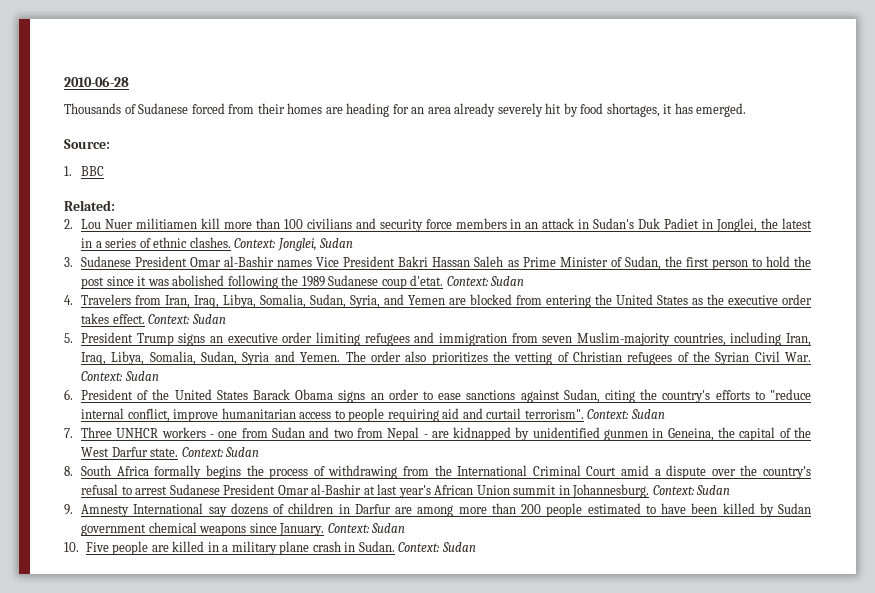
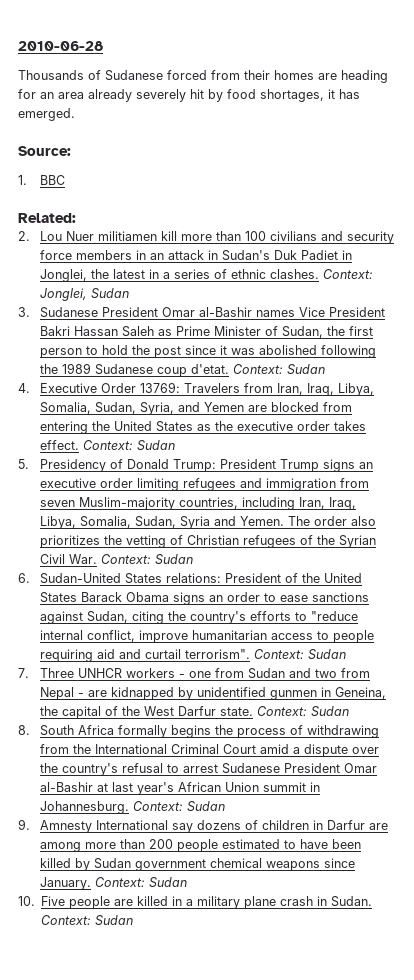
(73, 300) none -> [40,382,181,393] Executive Order 13769:
(73, 338) none -> [40,459,217,472] Presidency of Donald Trump:
(73, 394) none -> [40,573,222,584] Sudan-United States relations:

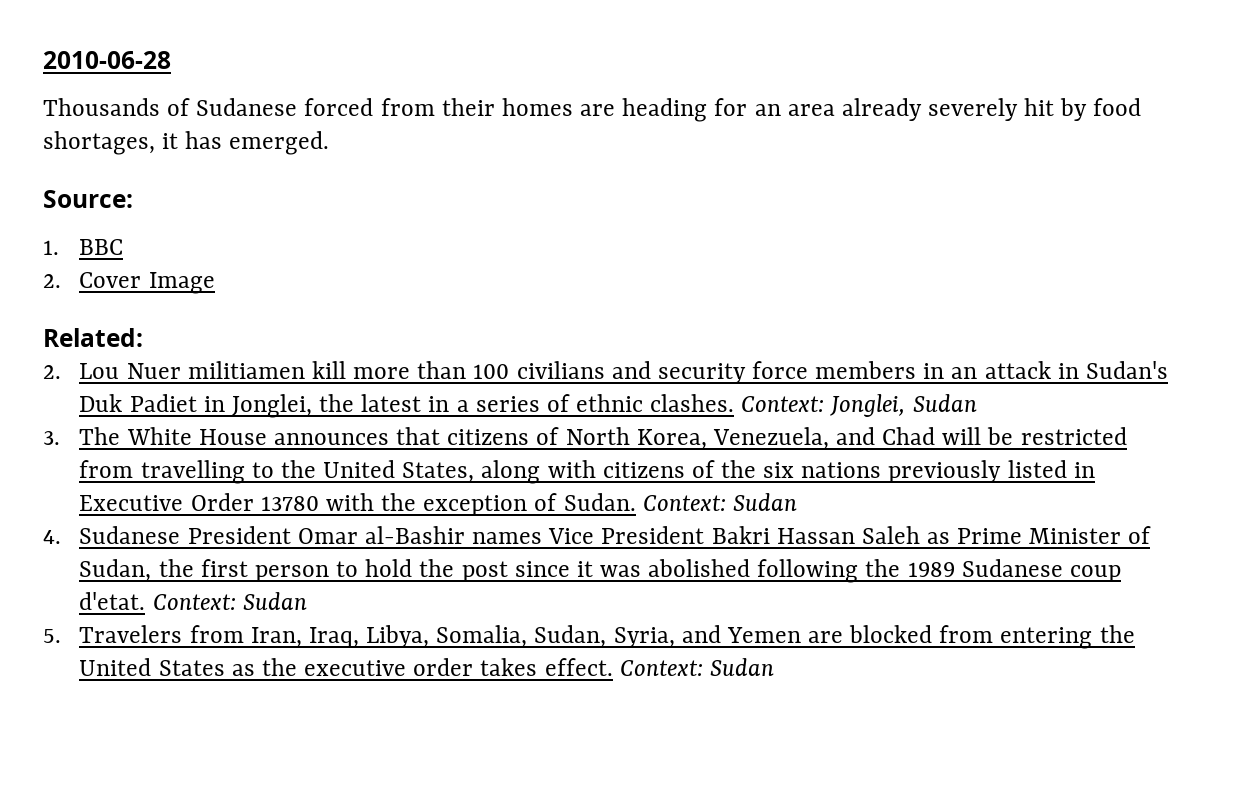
(66, 180) none -> [43,272,215,294] // 2. Cover Image
(30, 312) none -> [79,427,1127,450] [79,460,1095,484] [79,493,797,516] [43,530,61,544] The White House announces that citizens of North Korea, Venezuela, and Chad will be restricted from travelling to the United States, along with citizens of the six nations previously listed in Executive Order 13780 with the exception of Sudan. Context: Sudan // 4.
[18,382,181,393] 4. Executive Order 13769: -> [43,629,61,643] 5.
[18,459,374,472] [40,478,370,491] [40,497,357,510] [40,516,377,529] [40,535,377,548] [40,554,194,565] [18,573,363,584] [40,592,370,605] [40,611,359,624] [40,630,375,643] [40,649,347,662] [18,668,371,679] [40,687,387,700] [40,706,350,719] [18,725,380,738] [40,744,380,757] [40,763,378,776] [40,782,321,795] [40,801,226,814] [18,819,389,833] [40,839,362,852] [40,858,356,871] [40,877,188,890] [18,896,373,909] [41,915,134,926] // 5. Presidency of Donald Trump: President Trump signs an executive order limiting refugees and immigration from seven Muslim-majority countries, including Iran, Iraq, Libya, Somalia, Sudan, Syria and Yemen. The order also prioritizes the vetting of Christian refugees of the Syrian Civil War. Context: Sudan // 6. Sudan-United States relations: President of the United States Barack Obama signs an order to ease sanctions against Sudan, citing the country's efforts to "reduce internal conflict, improve humanitarian access to people requiring aid and curtail terrorism". Context: Sudan // 7. Three UNHCR workers - one from Sudan and two from Nepal - are kidnapped by unidentified gunmen in Geneina, the capital of the West Darfur state. Context: Sudan // 8. South Africa formally begins the process of withdrawing from the International Criminal Court amid a dispute over the country's refusal to arrest Sudanese President Omar al-Bashir at last year's African Union summit in Johannesburg. Context: Sudan // 9. Amnesty International say dozens of children in Darfur are among more than 200 people estimated to have been killed by Sudan government chemical weapons since January. Context: Sudan // 10. Five people are killed in a military plane crash in Sudan. Context: Sudan -> (774, 667) none

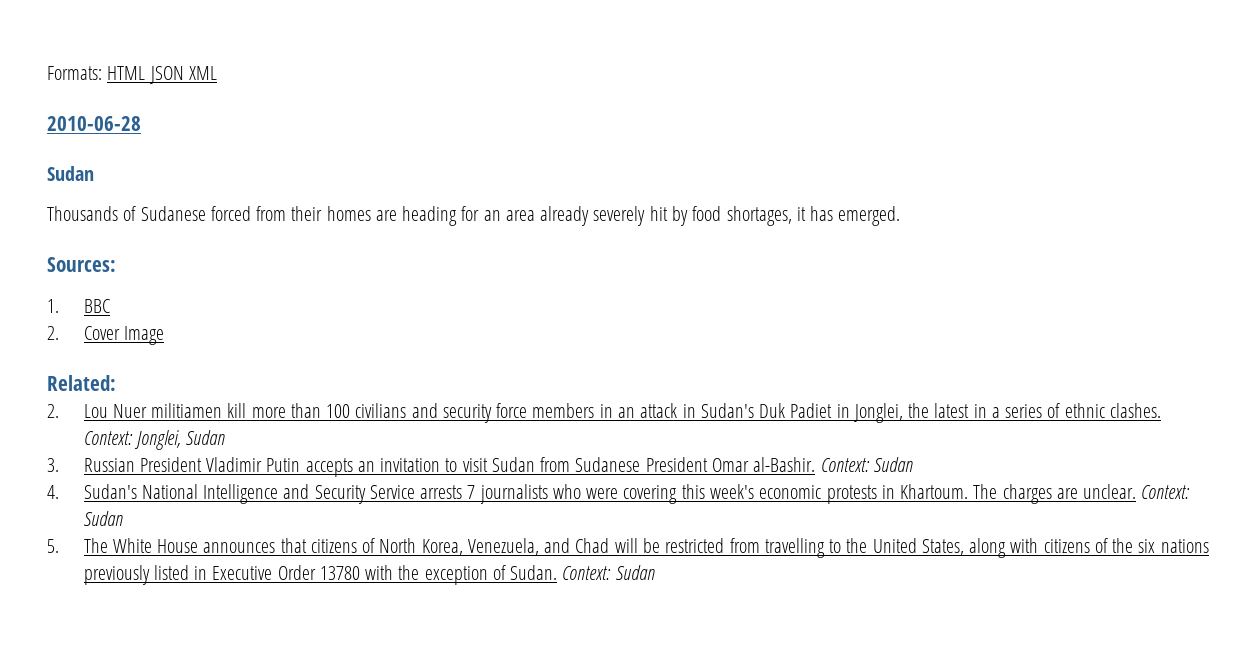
(43, 60) none -> [47,66,217,84] Formats: HTML JSON XML //
(171, 60) none -> [47,166,94,181] // Sudan
[43,190,133,208] Source: -> [47,257,116,272] Sources:
(60, 438) none -> [83,457,913,477] [47,484,1191,504] [83,511,123,526] [47,539,59,553] Russian President Vladimir Putin accepts an invitation to visit Sudan from Sudanese President Omar al-Bashir. Context: Sudan // 4. Sudan's National Intelligence and Security Service arrests 7 journalists who were covering this week's economic protests in Khartoum. The charges are unclear. Context: Sudan // 5.
[43,526,1152,544] [79,559,1121,583] [79,592,307,610] [43,625,1135,649] [79,658,774,676] // 4. Sudanese President Omar al-Bashir names Vice President Bakri Hassan Saleh as Prime Minister of Sudan, the first person to hold the post since it was abolished following the 1989 Sudanese coup d'etat. Context: Sudan // 5. Travelers from Iran, Iraq, Libya, Somalia, Sudan, Syria, and Yemen are blocked from entering the United States as the executive order takes effect. Context: Sudan -> (655, 572) none

